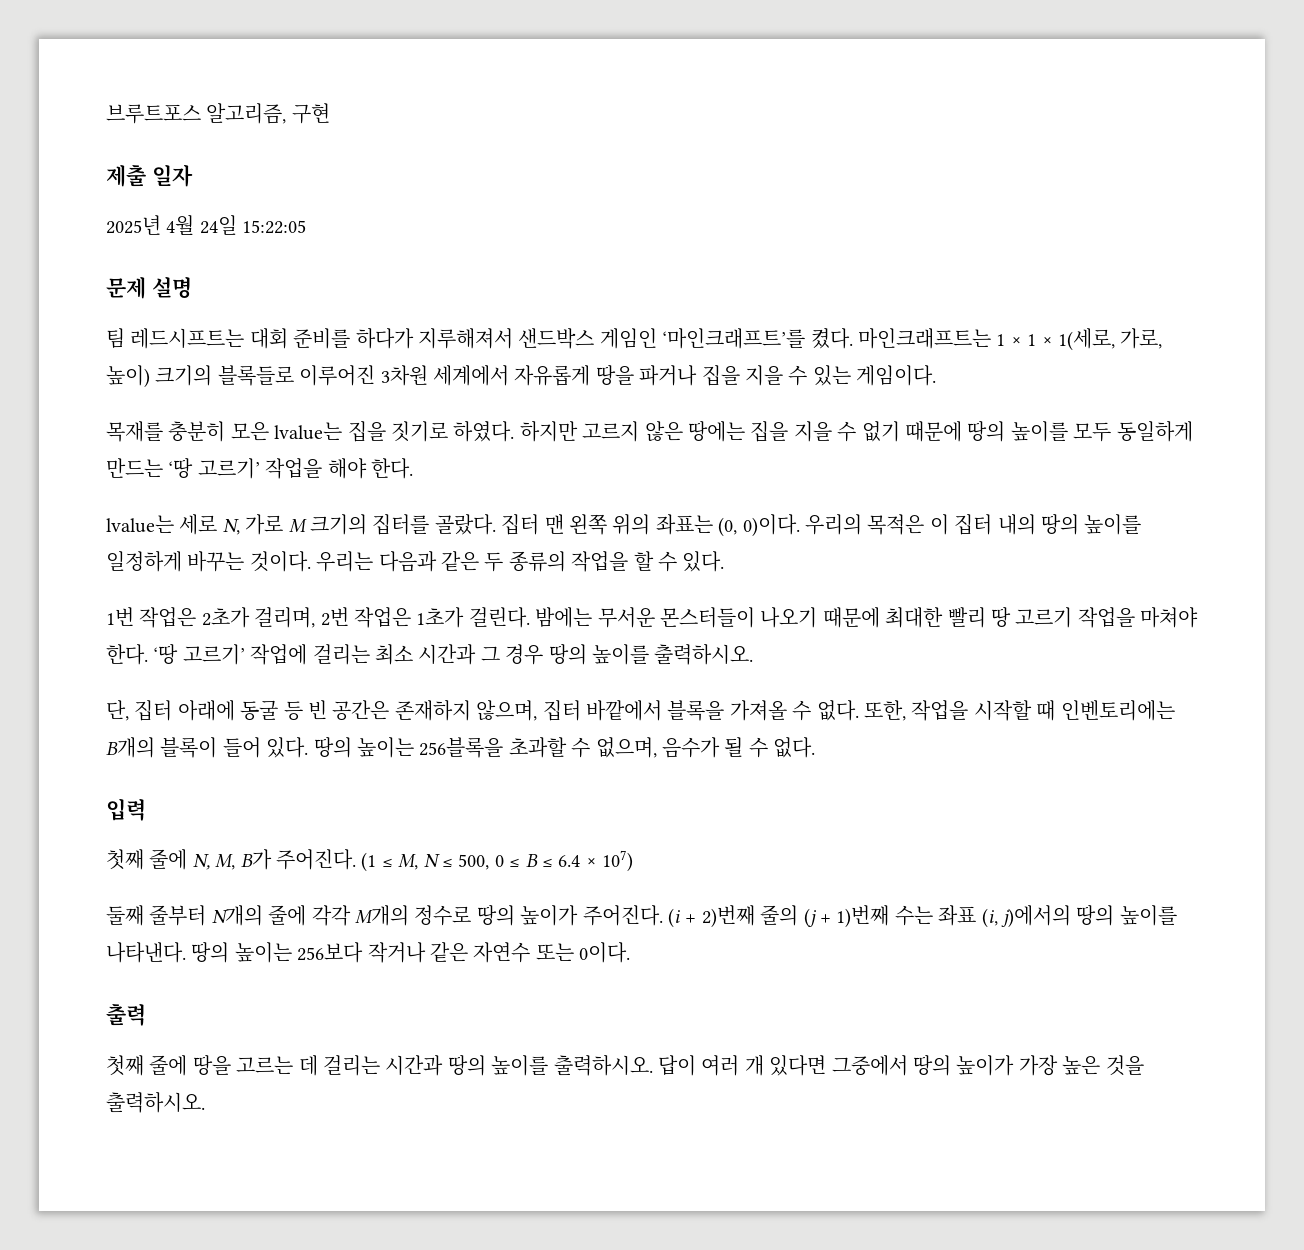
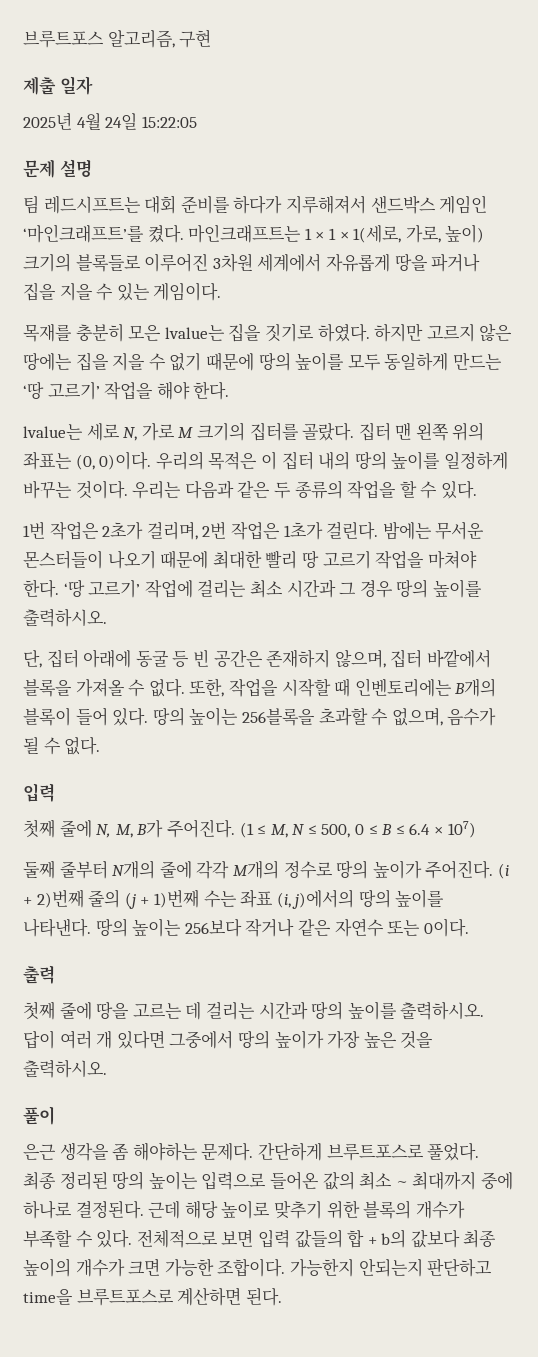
(205, 1102) none -> [23,1106,55,1125] [23,1142,480,1161] [23,1171,513,1190] [23,1200,465,1219] [23,1229,497,1248] [23,1258,493,1277] [23,1287,282,1306] // 풀이 // 은근 생각을 좀 해야하는 문제다. 간단하게 브루트포스로 풀었다. 최종 정리된 땅의 높이는 입력으로 들어온 값의 최소 ~ 최대까지 중에 하나로 결정된다. 근데 해당 높이로 맞추기 위한 블록의 개수가 부족할 수 있다. 전체적으로 보면 입력 값들의 합 + b의 값보다 최종 높이의 개수가 크면 가능한 조합이다. 가능한지 안되는지 판단하고 time을 브루트포스로 계산하면 된다.

